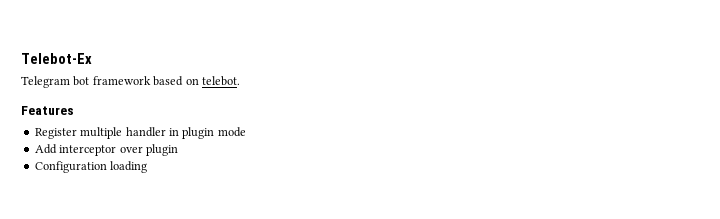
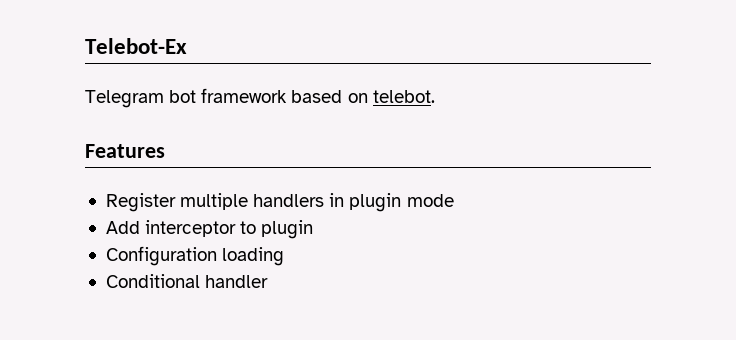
[125,127,166,137] handler -> [253,194,325,207] handlers
[119,146,143,153] over -> [240,221,257,234] to
(148, 167) none -> [105,274,269,288] // Conditional handler

